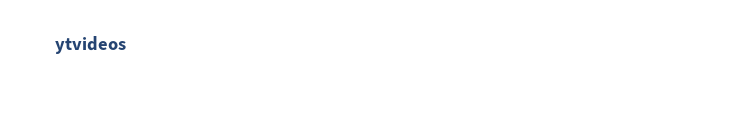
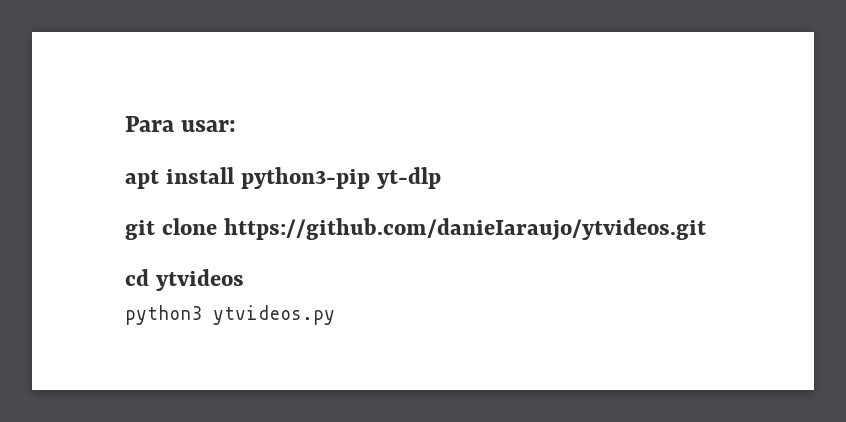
(55, 45) none -> [125,116,237,132] [125,167,441,189] [125,218,706,240] [125,269,149,286] Para usar: // apt install python3-pip yt-dlp // git clone https://github.com/danieIaraujo/ytvideos.git // cd
(126, 45) none -> [125,305,335,325] // python3 ytvideos.py

